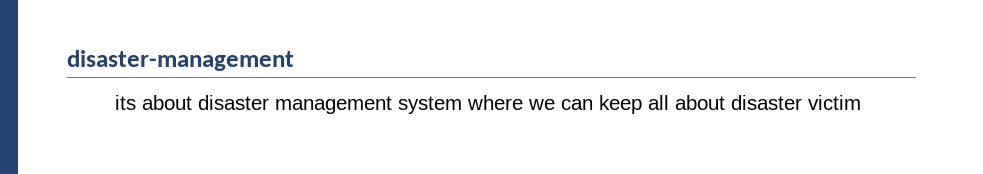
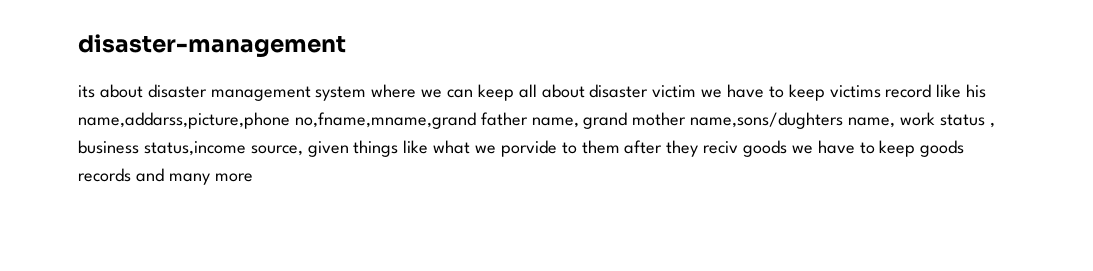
(862, 102) none -> [701,84,987,101] [78,112,995,129] [78,140,965,157] [78,168,253,185] we have to keep victims record like his name,addarss,picture,phone no,fname,mname,grand father name, grand mother name,sons/dughters name, work status , business status,income source, given things like what we porvide to them after they reciv goods we have to keep goods records and many more

